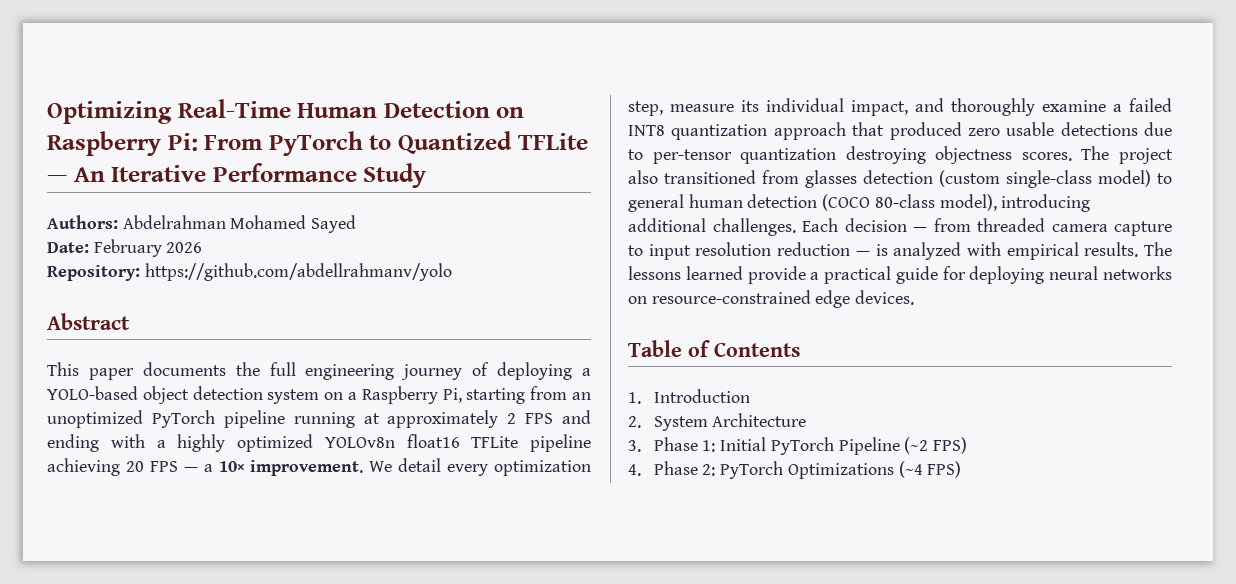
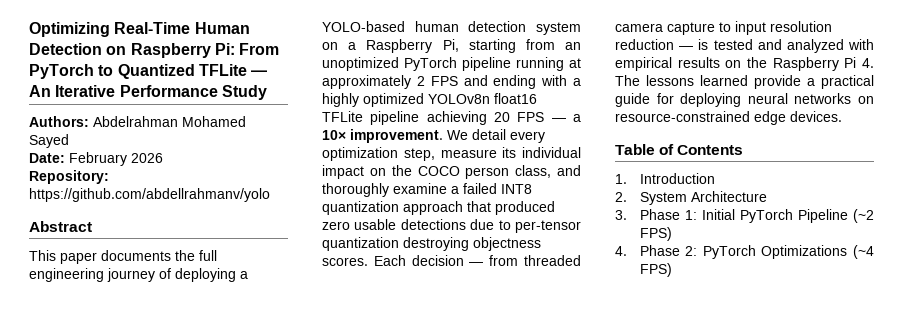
[142,386,189,404] object -> [414,21,459,32] human
[851,100,908,116] impact, -> [322,165,552,179] impact on the COCO person class,
[1081,146,1173,164] [628,170,1172,188] [628,194,1091,212] [628,218,796,236] The project also transitioned from glasses detection (custom single-class model) to general human detection (COCO 80-class model), introducing additional challenges. -> (368, 261) none
(888, 250) none -> [713,39,782,50] tested and
[1084,242,1139,257] results. -> [677,57,874,71] results on the Raspberry Pi 4.

